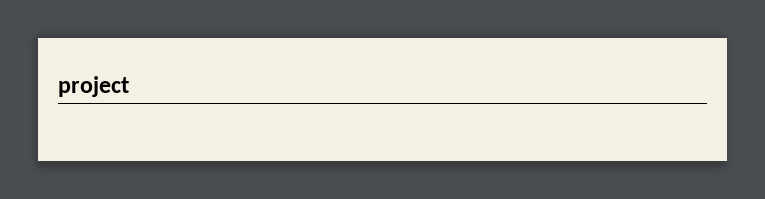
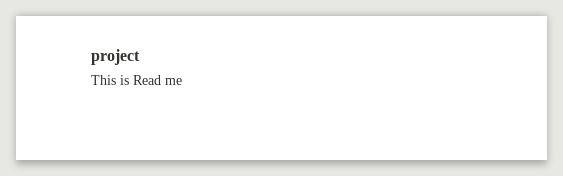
(129, 86) none -> [91,75,182,85] // This is Read me

